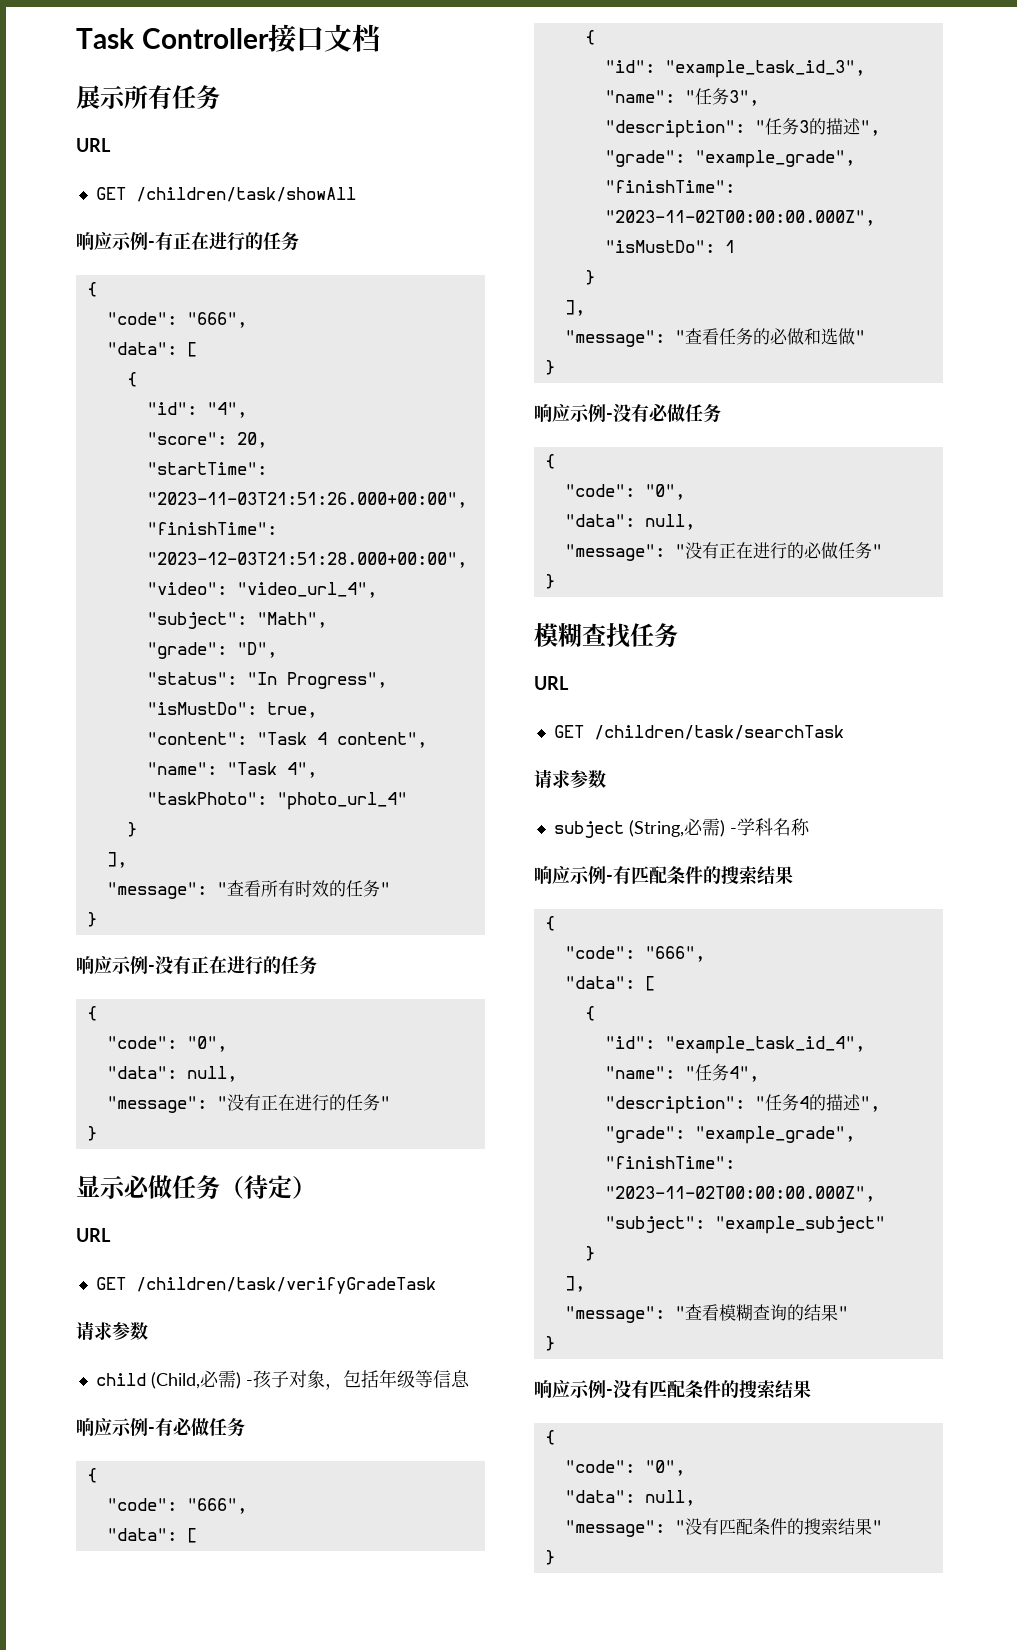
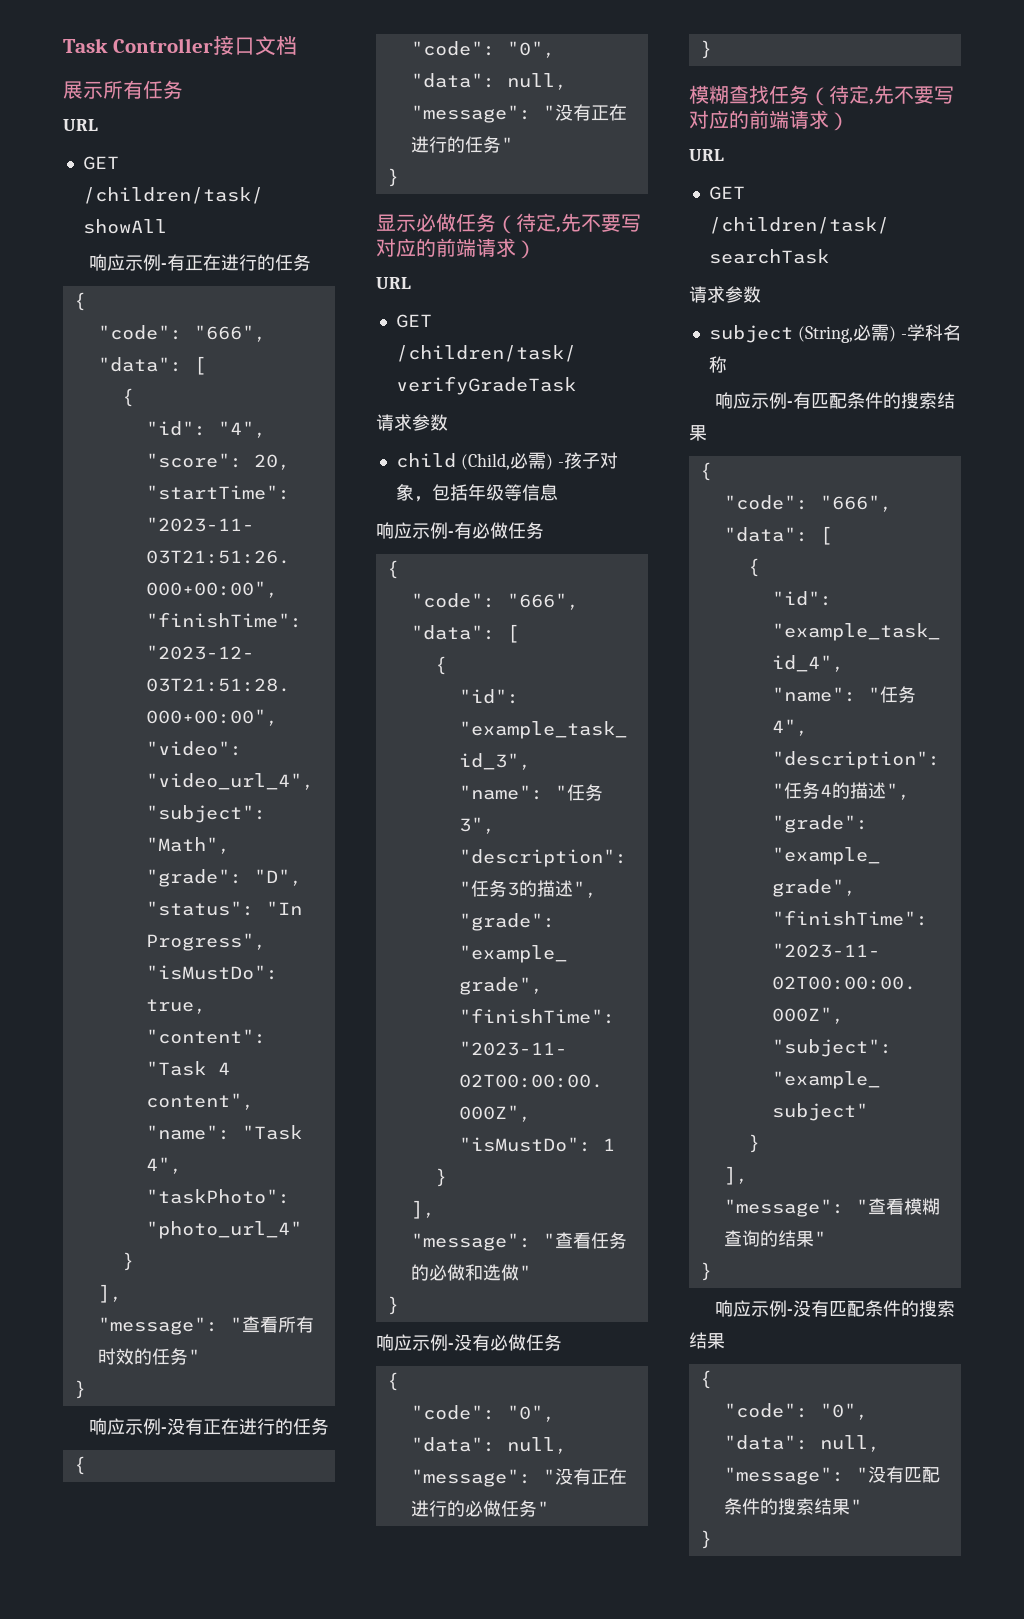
(292, 1187) none -> [556,213,641,233] [376,238,516,257] ,先不要写对应的前端请求
(678, 635) none -> [809,85,954,106] [689,110,849,131] （待定,先不要写对应的前端请求）

